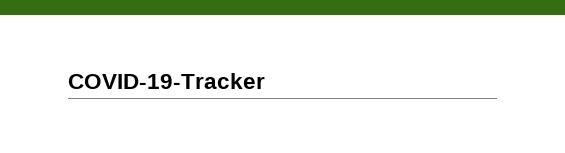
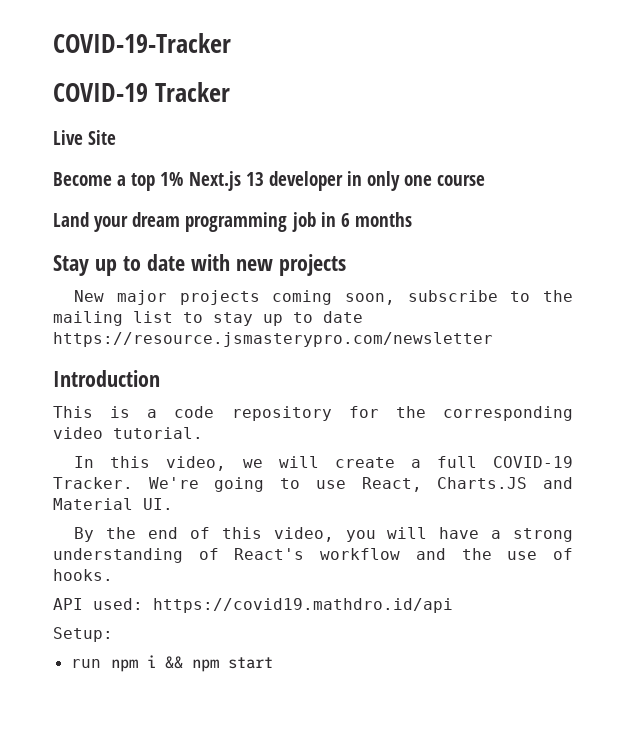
(265, 81) none -> [53,82,230,102] [53,130,117,145] [53,171,486,191] [53,212,412,232] [53,254,346,276] [74,290,573,305] [53,311,363,326] [53,332,493,347] [53,370,160,387] [53,406,573,421] [53,427,203,439] [74,456,573,471] [53,477,573,492] [53,498,173,510] [74,527,573,542] [53,548,573,563] [53,569,113,581] [53,598,453,613] [53,627,113,642] [70,655,273,672] // COVID-19 Tracker // Live Site // Become a top 1% Next.js 13 developer in only one course // Land your dream programming job in 6 months // Stay up to date with new projects // New major projects coming soon, subscribe to the mailing list to stay up to date https://resource.jsmasterypro.com/newsletter // Introduction // This is a code repository for the corresponding video tutorial. // In this video, we will create a full COVID-19 Tracker. We're going to use React, Charts.JS and Material UI. // By the end of this video, you will have a strong understanding of React's workflow and the use of hooks. // API used: https://covid19.mathdro.id/api // Setup: // run npm i && npm start

